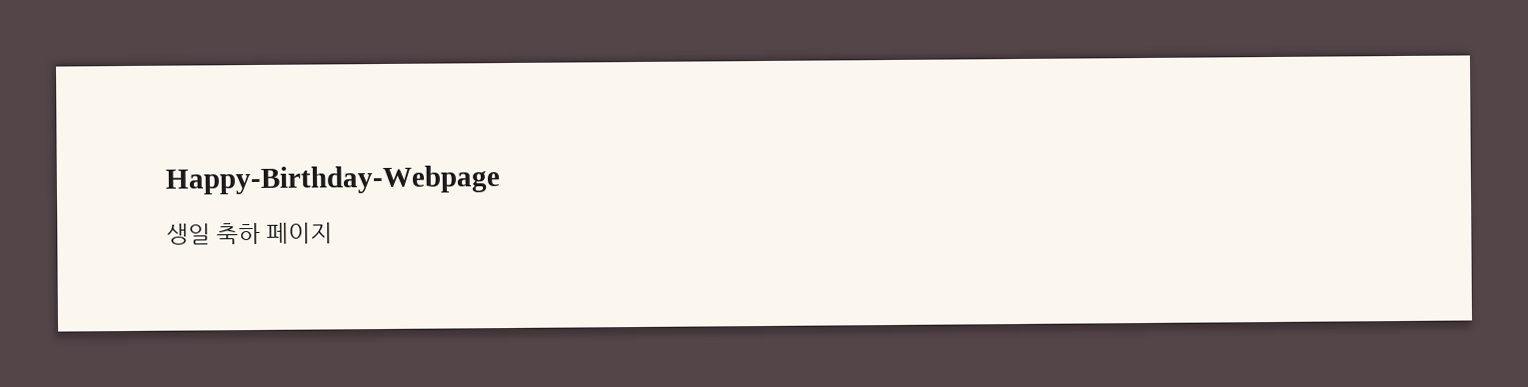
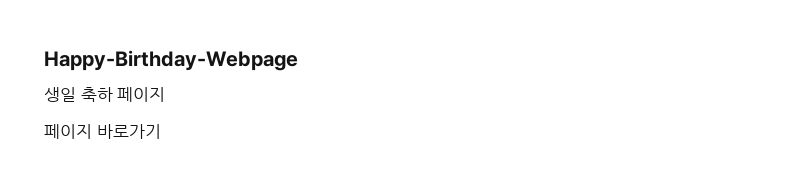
(334, 233) none -> [44,124,161,139] // 페이지 바로가기

